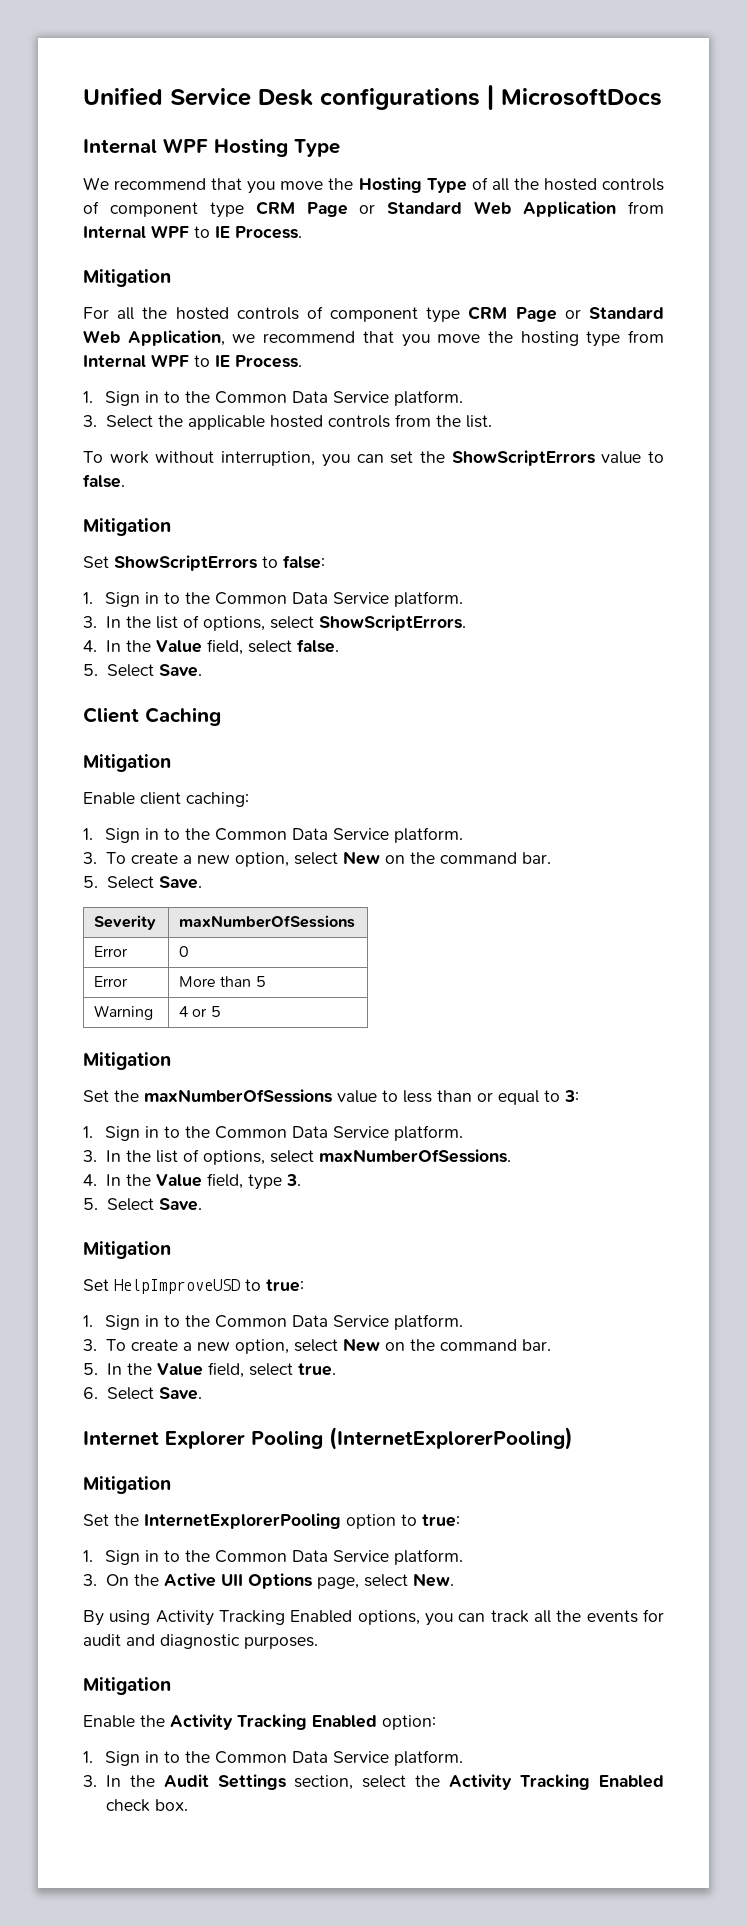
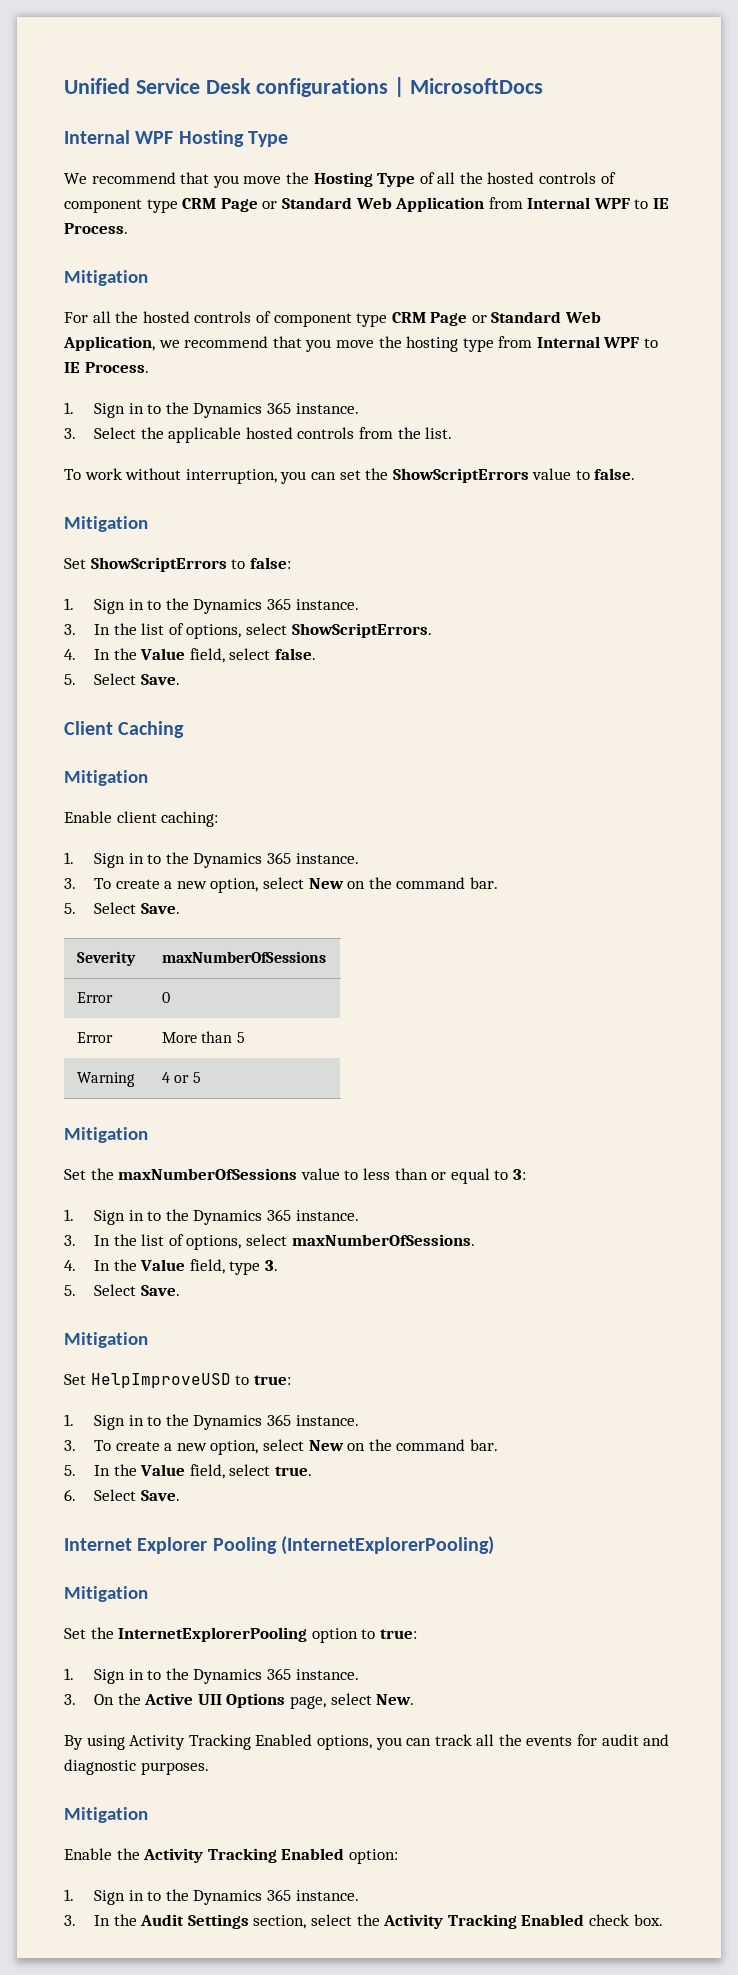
[214,390,463,406] Common Data Service platform. -> [193,402,359,418] Dynamics 365 instance.
[214,591,463,607] Common Data Service platform. -> [193,598,359,614] Dynamics 365 instance.
[214,827,463,843] Common Data Service platform. -> [193,852,359,868] Dynamics 365 instance.
[214,1125,463,1141] Common Data Service platform. -> [193,1209,359,1225] Dynamics 365 instance.
[214,1314,463,1330] Common Data Service platform. -> [193,1414,359,1430] Dynamics 365 instance.
[214,1549,463,1565] Common Data Service platform. -> [193,1668,359,1684] Dynamics 365 instance.
[214,1750,463,1766] Common Data Service platform. -> [193,1889,359,1905] Dynamics 365 instance.

